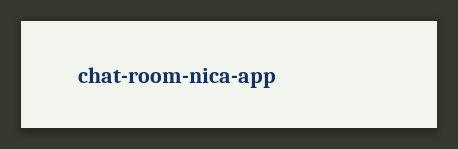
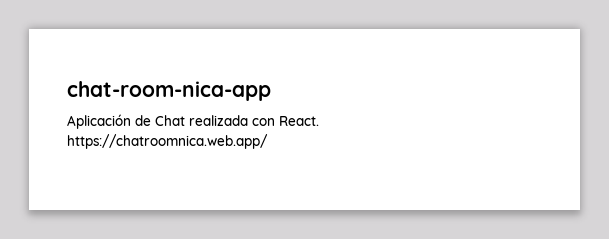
(276, 77) none -> [67,114,319,129] [67,134,268,149] // Aplicación de Chat realizada con React. https://chatroomnica.web.app/

